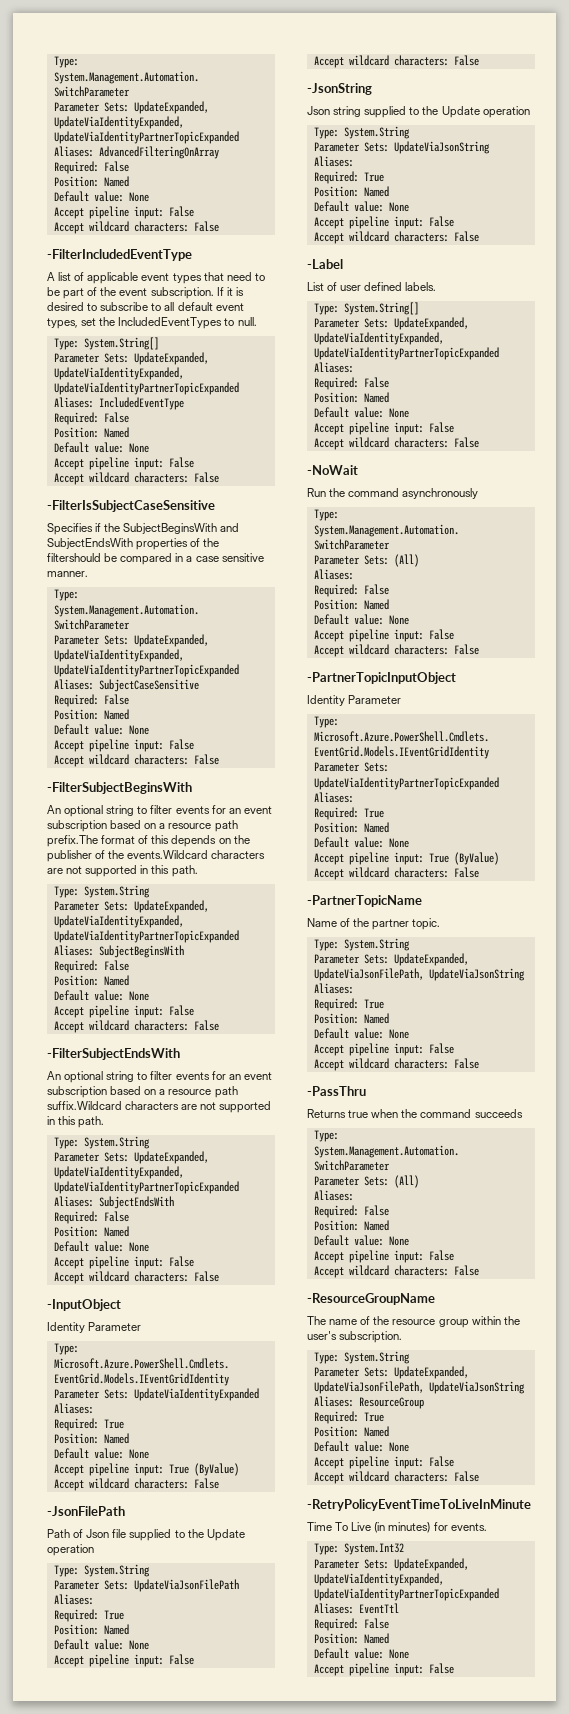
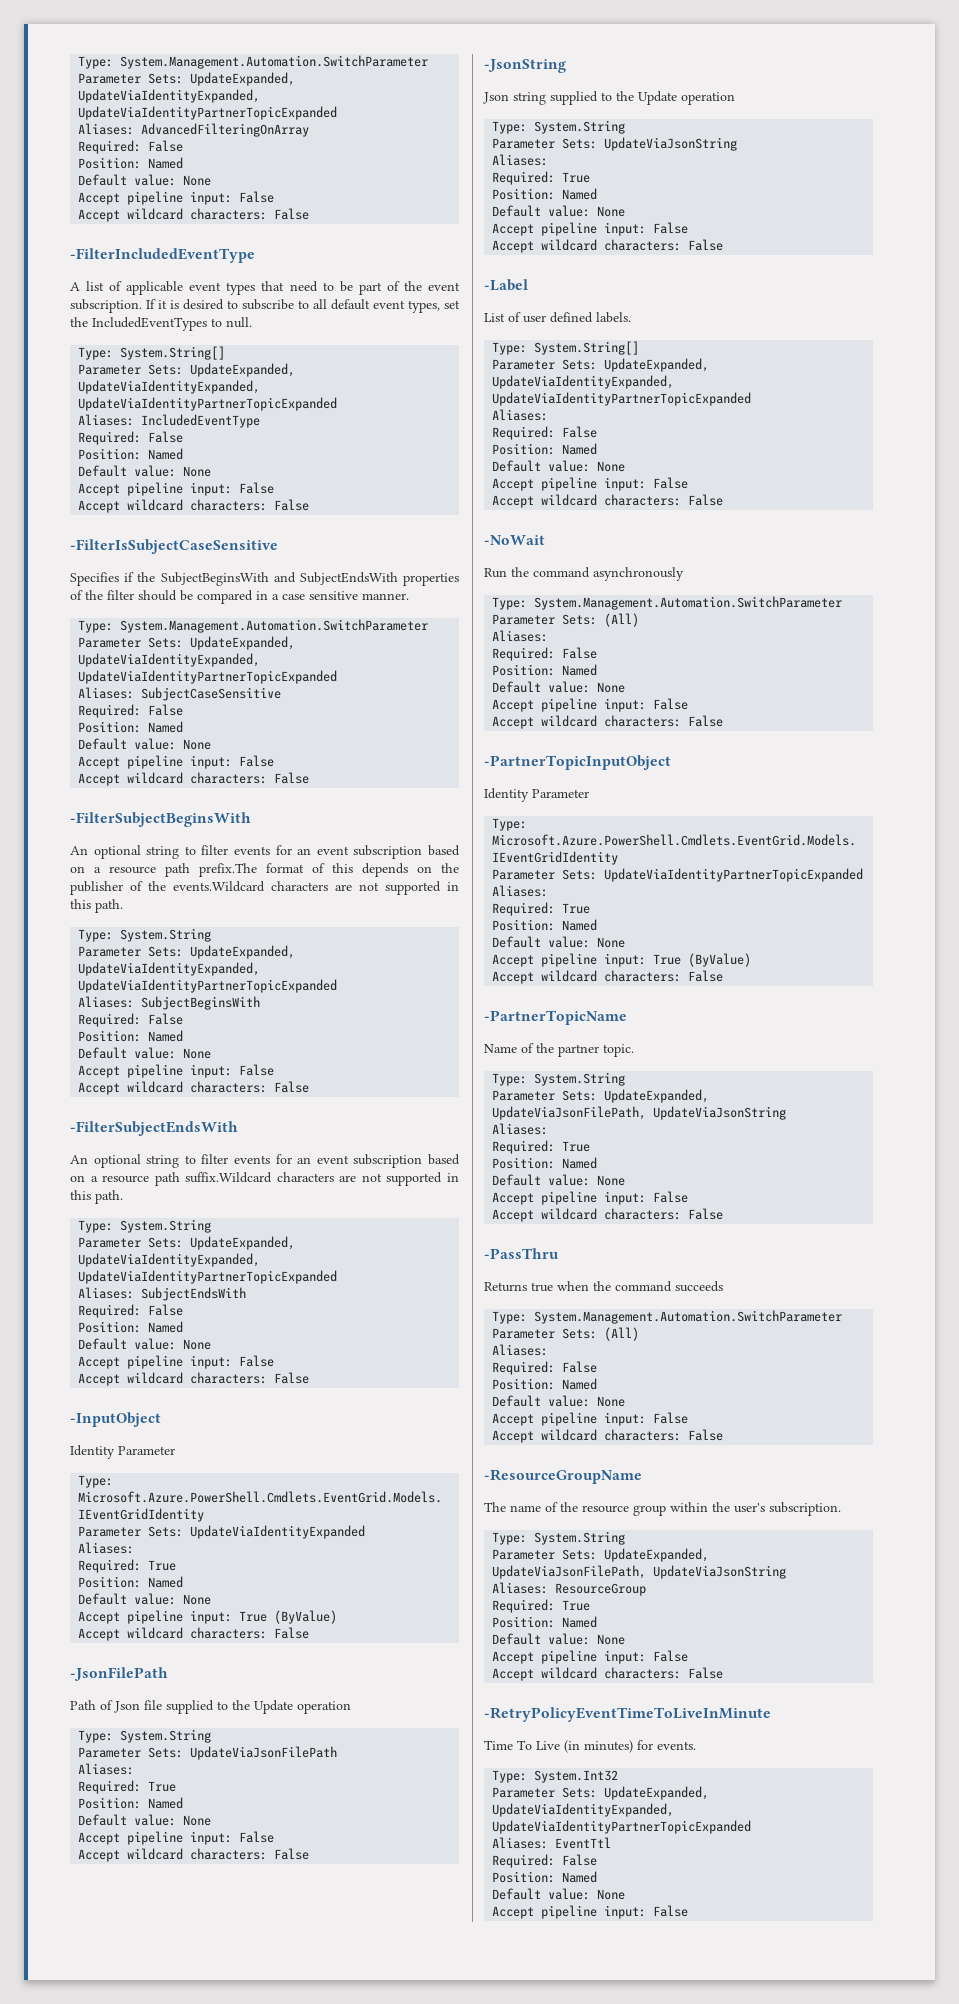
[47,553,101,562] filtershould -> [107,590,177,601] filter should

